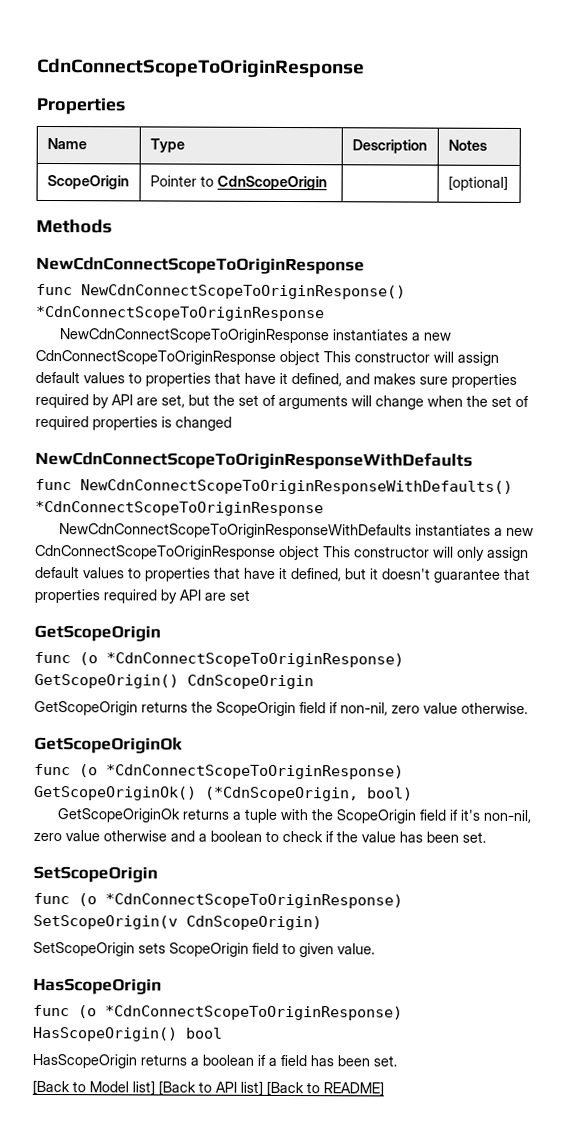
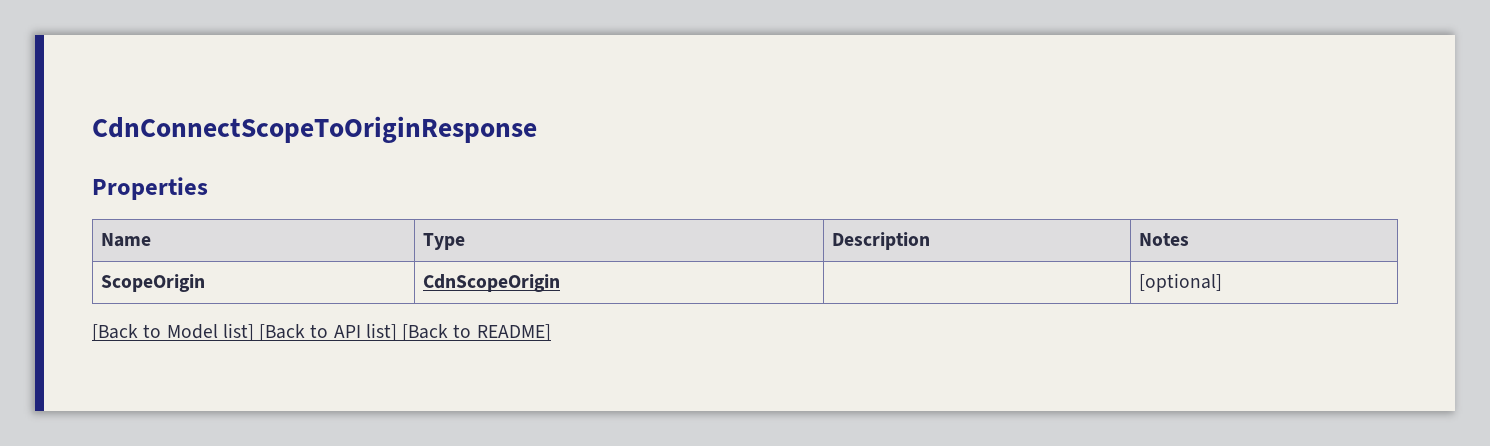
[149,175,214,187] Pointer to -> (205, 283) none
[36,218,112,234] [36,256,365,275] [36,283,406,300] [36,305,325,322] [58,328,451,344] [35,349,499,366] [35,371,517,388] [35,393,529,410] [35,415,232,431] [35,450,473,470] [35,478,513,495] [35,500,324,517] [58,523,534,539] [35,544,529,562] [34,566,530,583] [34,588,250,604] [34,624,161,642] [34,651,404,668] [34,673,314,690] [34,700,528,717] [34,736,183,754] [34,763,404,780] [34,785,413,802] [56,808,531,824] [33,830,486,843] [33,865,158,883] [33,892,403,909] [33,914,322,931] [33,941,375,958] [33,977,162,995] [33,1004,403,1021] [33,1026,223,1042] [32,1053,397,1069] // Methods // NewCdnConnectScopeToOriginResponse // func NewCdnConnectScopeToOriginResponse() *CdnConnectScopeToOriginResponse // NewCdnConnectScopeToOriginResponse instantiates a new CdnConnectScopeToOriginResponse object This constructor will assign default values to properties that have it defined, and makes sure properties required by API are set, but the set of arguments will change when the set of required properties is changed // NewCdnConnectScopeToOriginResponseWithDefaults // func NewCdnConnectScopeToOriginResponseWithDefaults() *CdnConnectScopeToOriginResponse // NewCdnConnectScopeToOriginResponseWithDefaults instantiates a new CdnConnectScopeToOriginResponse object This constructor will only assign default values to properties that have it defined, but it doesn't guarantee that properties required by API are set // GetScopeOrigin // func (o *CdnConnectScopeToOriginResponse) GetScopeOrigin() CdnScopeOrigin // GetScopeOrigin returns the ScopeOrigin field if non-nil, zero value otherwise. // GetScopeOriginOk // func (o *CdnConnectScopeToOriginResponse) GetScopeOriginOk() (*CdnScopeOrigin, bool) // GetScopeOriginOk returns a tuple with the ScopeOrigin field if it's non-nil, zero value otherwise and a boolean to check if the value has been set. // SetScopeOrigin // func (o *CdnConnectScopeToOriginResponse) SetScopeOrigin(v CdnScopeOrigin) // SetScopeOrigin sets ScopeOrigin field to given value. // HasScopeOrigin // func (o *CdnConnectScopeToOriginResponse) HasScopeOrigin() bool // HasScopeOrigin returns a boolean if a field has been set. -> (1222, 282) none

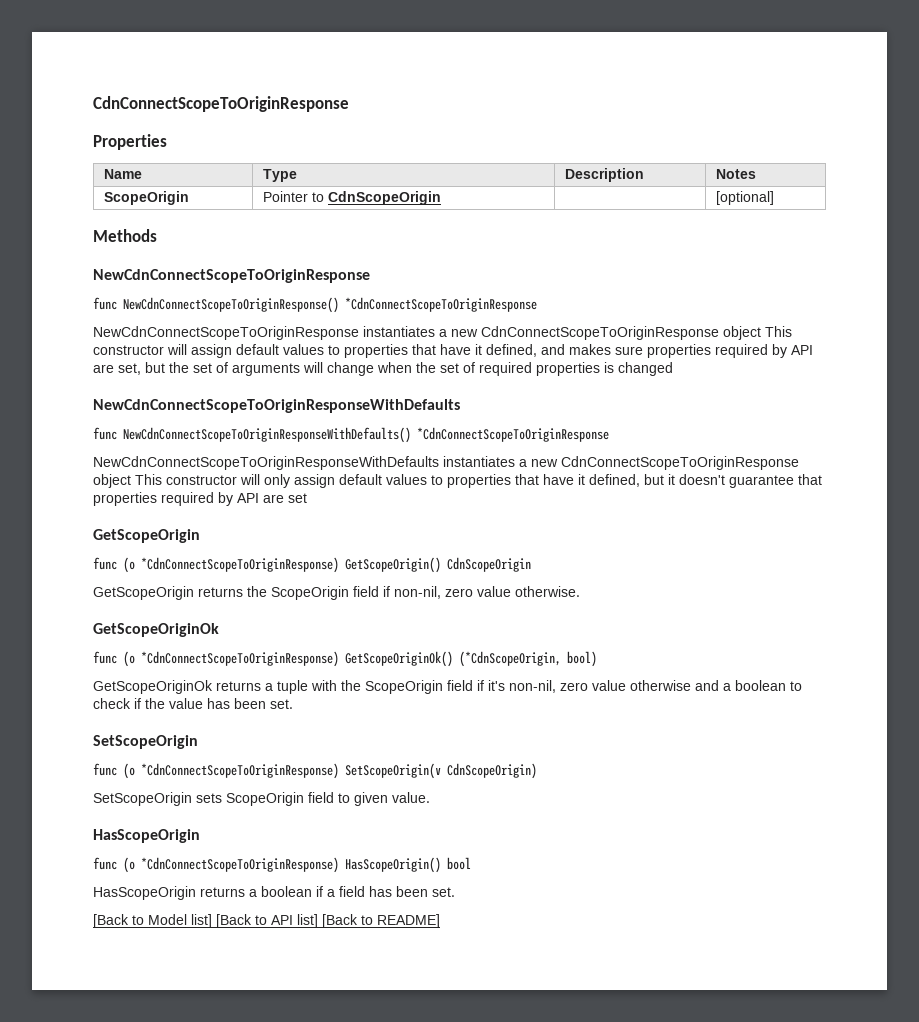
(205, 283) none -> [262,191,324,202] Pointer to
(1222, 282) none -> [93,229,157,242] [93,269,370,283] [93,297,537,313] [93,326,792,340] [93,344,813,358] [93,362,673,376] [93,399,460,413] [93,427,609,443] [93,456,799,470] [93,474,822,488] [93,492,307,506] [93,529,200,543] [93,557,531,573] [93,586,580,600] [93,623,219,637] [93,651,597,667] [93,680,802,694] [93,698,293,709] [93,735,198,749] [93,763,537,779] [93,792,430,806] [93,829,200,843] [93,857,471,873] [93,886,455,900] // Methods // NewCdnConnectScopeToOriginResponse // func NewCdnConnectScopeToOriginResponse() *CdnConnectScopeToOriginResponse // NewCdnConnectScopeToOriginResponse instantiates a new CdnConnectScopeToOriginResponse object This constructor will assign default values to properties that have it defined, and makes sure properties required by API are set, but the set of arguments will change when the set of required properties is changed // NewCdnConnectScopeToOriginResponseWithDefaults // func NewCdnConnectScopeToOriginResponseWithDefaults() *CdnConnectScopeToOriginResponse // NewCdnConnectScopeToOriginResponseWithDefaults instantiates a new CdnConnectScopeToOriginResponse object This constructor will only assign default values to properties that have it defined, but it doesn't guarantee that properties required by API are set // GetScopeOrigin // func (o *CdnConnectScopeToOriginResponse) GetScopeOrigin() CdnScopeOrigin // GetScopeOrigin returns the ScopeOrigin field if non-nil, zero value otherwise. // GetScopeOriginOk // func (o *CdnConnectScopeToOriginResponse) GetScopeOriginOk() (*CdnScopeOrigin, bool) // GetScopeOriginOk returns a tuple with the ScopeOrigin field if it's non-nil, zero value otherwise and a boolean to check if the value has been set. // SetScopeOrigin // func (o *CdnConnectScopeToOriginResponse) SetScopeOrigin(v CdnScopeOrigin) // SetScopeOrigin sets ScopeOrigin field to given value. // HasScopeOrigin // func (o *CdnConnectScopeToOriginResponse) HasScopeOrigin() bool // HasScopeOrigin returns a boolean if a field has been set.

